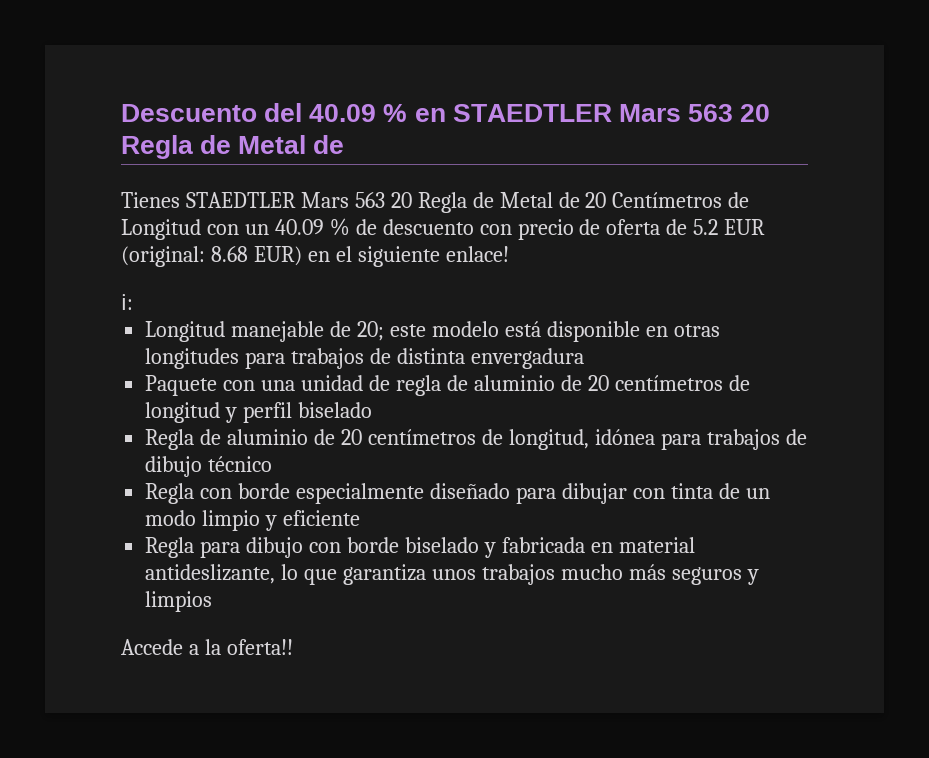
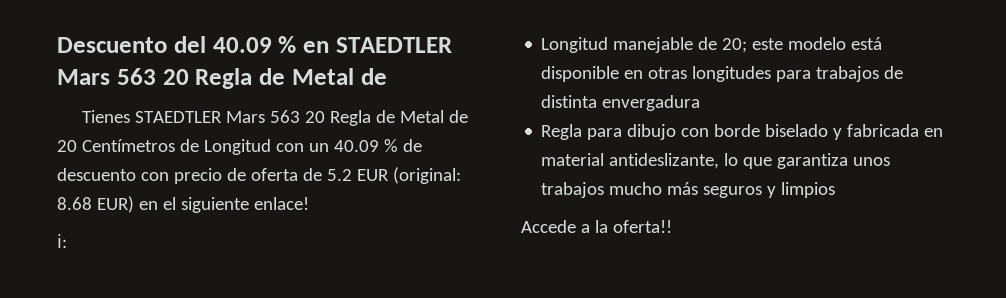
[145,375,750,396] [145,402,373,423] [145,429,807,450] [145,456,273,477] [145,483,770,504] [145,510,361,531] // Paquete con una unidad de regla de aluminio de 20 centímetros de longitud y perfil biselado // Regla de aluminio de 20 centímetros de longitud, idónea para trabajos de dibujo técnico // Regla con borde especialmente diseñado para dibujar con tinta de un modo limpio y eficiente -> (701, 103) none

